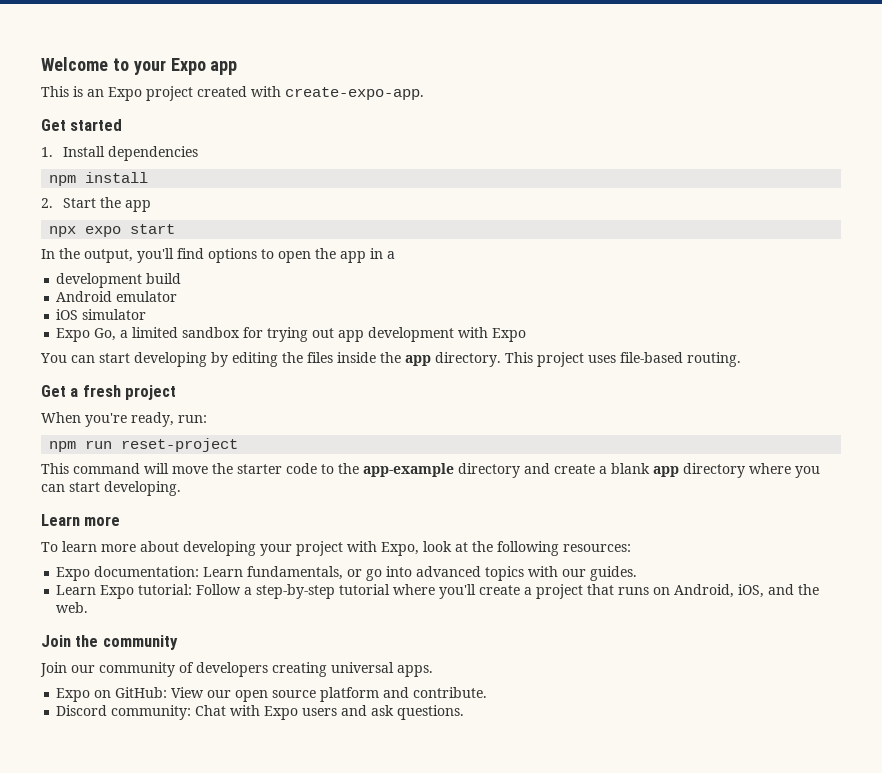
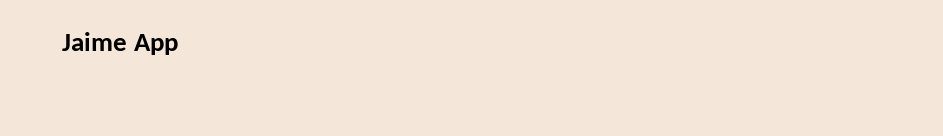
[41,57,238,75] [41,86,424,101] [41,119,123,131] [41,146,198,161] [49,172,149,186] [41,197,151,212] [49,224,176,237] [41,248,395,263] [56,273,182,288] [56,291,178,302] [56,309,147,320] [56,327,527,342] [40,352,741,367] [41,385,177,400] [41,412,207,427] [49,438,239,452] [41,463,820,478] [41,481,181,496] [41,514,121,526] [41,541,631,556] [56,566,638,581] [56,584,820,599] [56,602,89,613] [41,635,178,650] [40,662,433,677] [56,687,488,702] [56,705,465,720] Welcome to your Expo app // This is an Expo project created with create-expo-app. // Get started // 1. Install dependencies // npm install // 2. Start the app // npx expo start // In the output, you'll find options to open the app in a // development build // Android emulator // iOS simulator // Expo Go, a limited sandbox for trying out app development with Expo // You can start developing by editing the files inside the app directory. This project uses file-based routing. // Get a fresh project // When you're ready, run: // npm run reset-project // This command will move the starter code to the app-example directory and create a blank app directory where you can start developing. // Learn more // To learn more about developing your project with Expo, look at the following resources: // Expo documentation: Learn fundamentals, or go into advanced topics with our guides. // Learn Expo tutorial: Follow a step-by-step tutorial where you'll create a project that runs on Android, iOS, and the web. // Join the community // Join our community of developers creating universal apps. // Expo on GitHub: View our open source platform and contribute. // Discord community: Chat with Expo users and ask questions. -> [62,32,179,55] Jaime App

